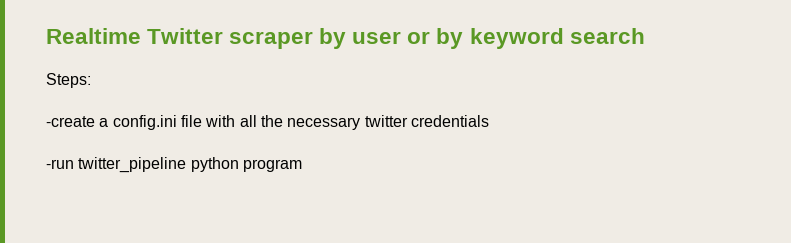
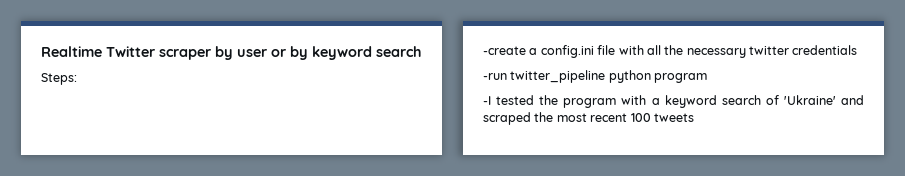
(302, 165) none -> [483,95,864,108] [483,112,694,125] // -I tested the program with a keyword search of 'Ukraine' and scraped the most recent 100 tweets

